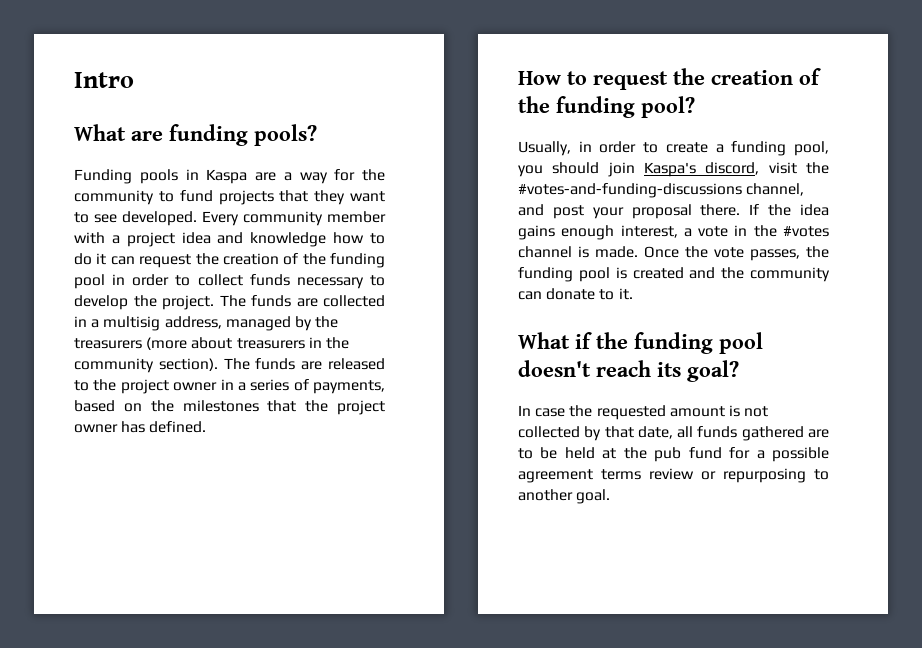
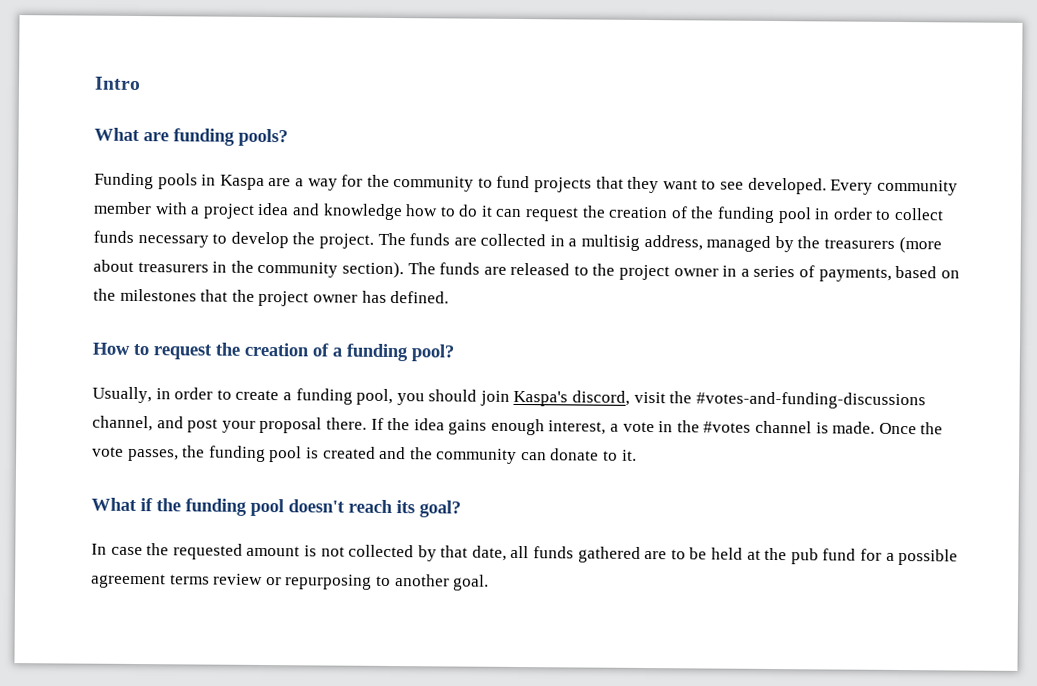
[518,96,550,113] the -> [332,347,342,357] a

